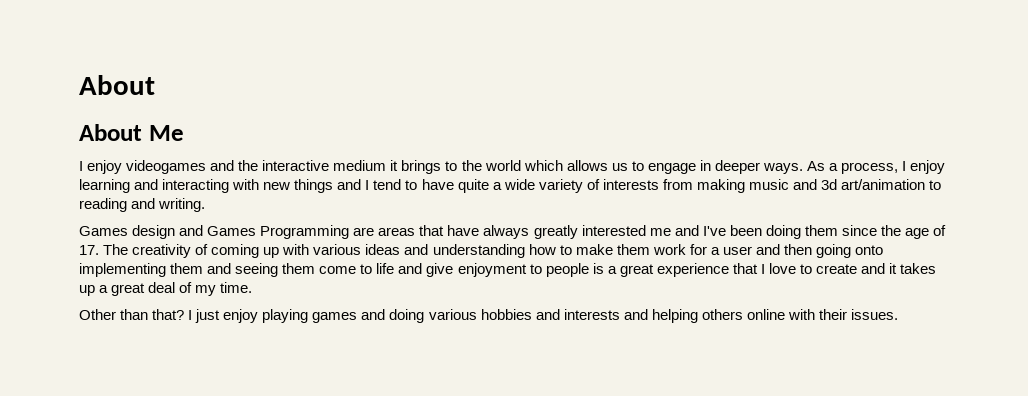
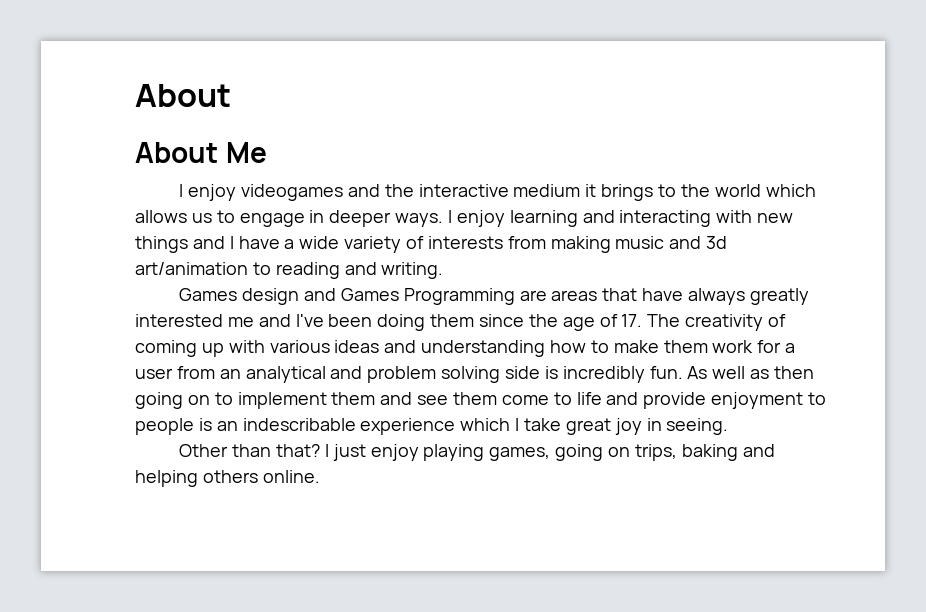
[806,161,899,174] As a process, -> (444, 220) none
[373,179,489,193] tend to have quite -> [238,236,280,249] have
[755,244,884,258] [79,263,166,277] and then going onto implementing -> [176,366,815,383] [135,392,327,409] from an analytical and problem solving side is incredibly fun. As well as then going on to implement
[235,263,279,277] seeing -> [417,395,449,405] see
[426,263,454,277] give -> [643,392,707,409] provide
[607,263,937,277] [79,282,253,296] a great experience that I love to create and it takes up a great deal of my time. -> [216,418,729,435] an indescribable experience which I take great joy in seeing.
[312,309,898,323] games and doing various hobbies and interests and helping others online with their issues. -> [489,444,775,461] [135,470,320,487] games, going on trips, baking and helping others online.

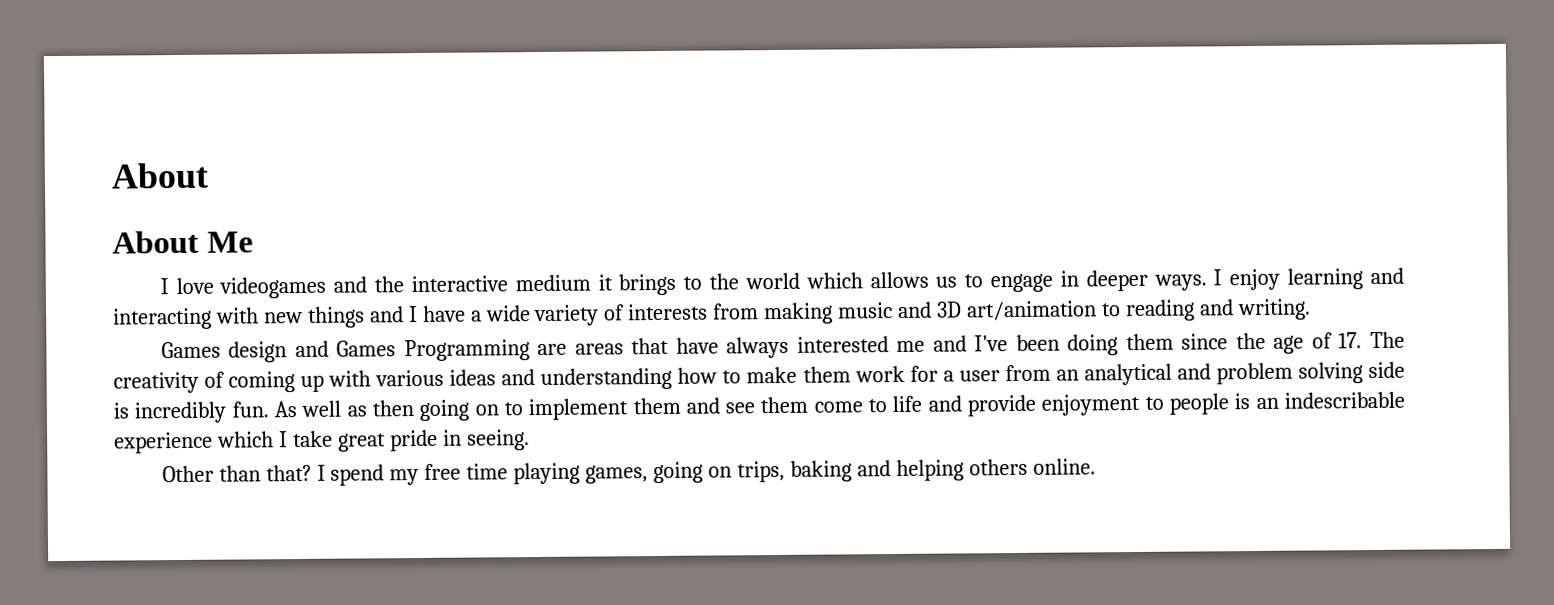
[188,184,237,201] enjoy -> [175,277,214,295] love
[706,236,728,249] 3d -> [936,301,963,318] 3D
[749,288,809,305] greatly -> (790, 347) none
[614,418,642,435] joy -> [389,429,438,452] pride
[332,444,419,461] just enjoy -> [330,463,509,486] spend my free time

